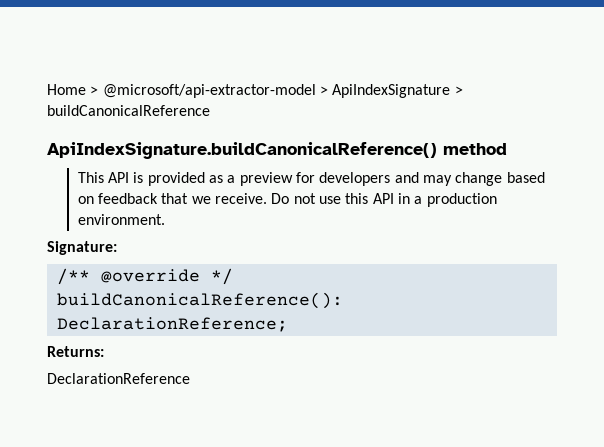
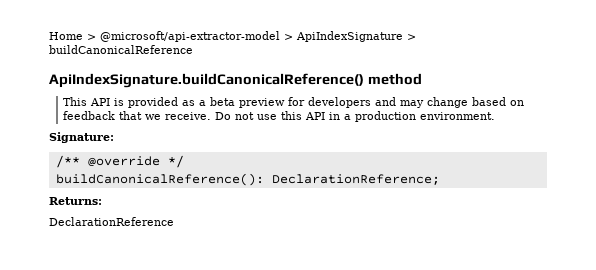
(236, 179) none -> [210,97,236,106] beta

